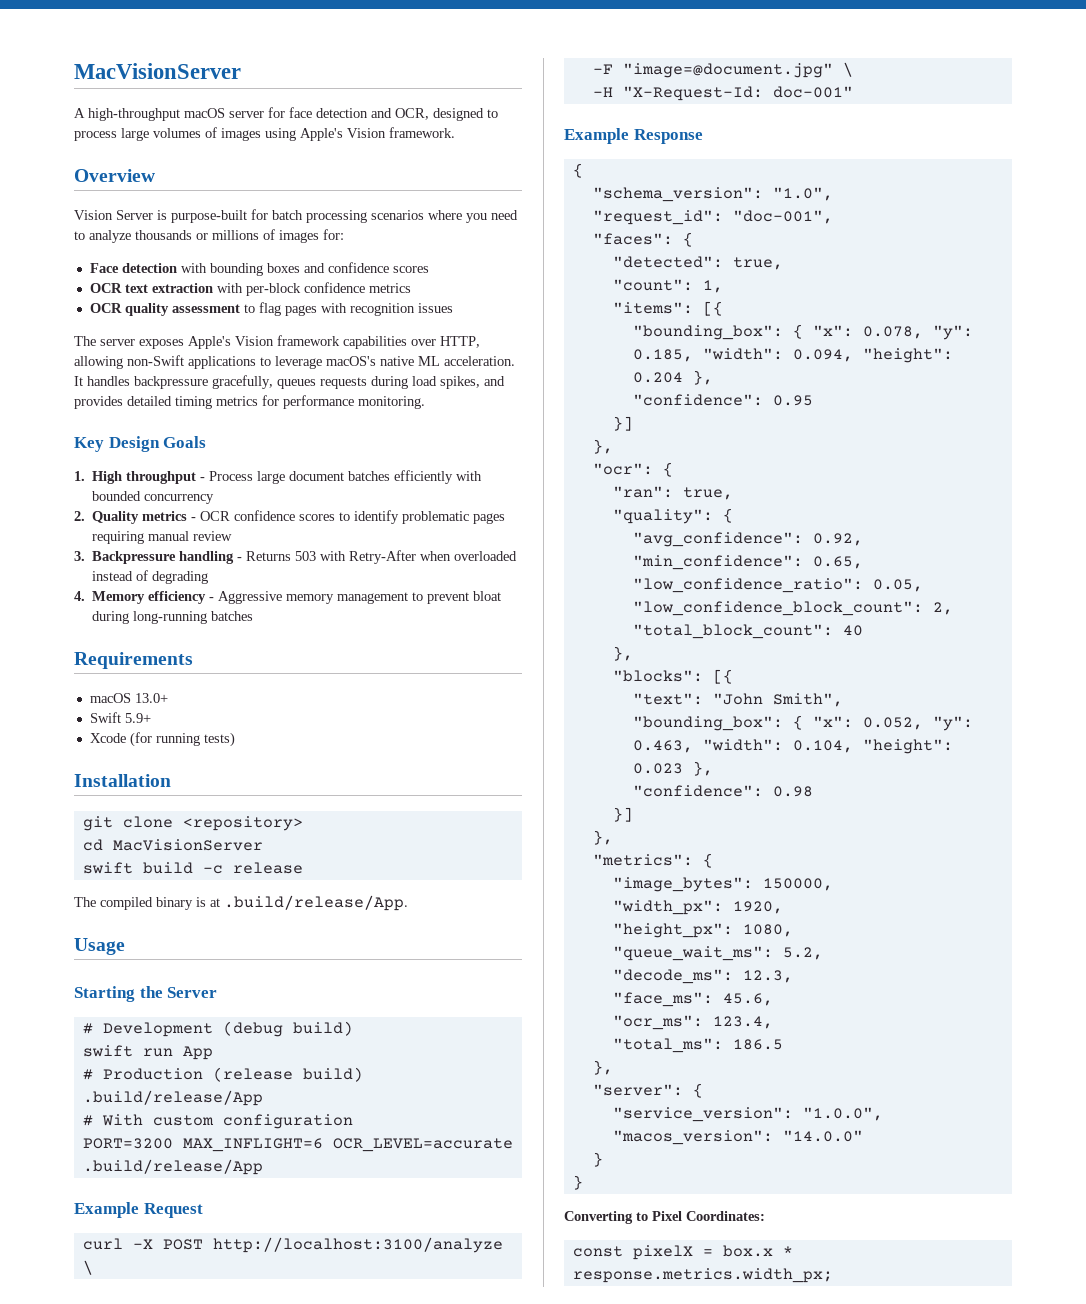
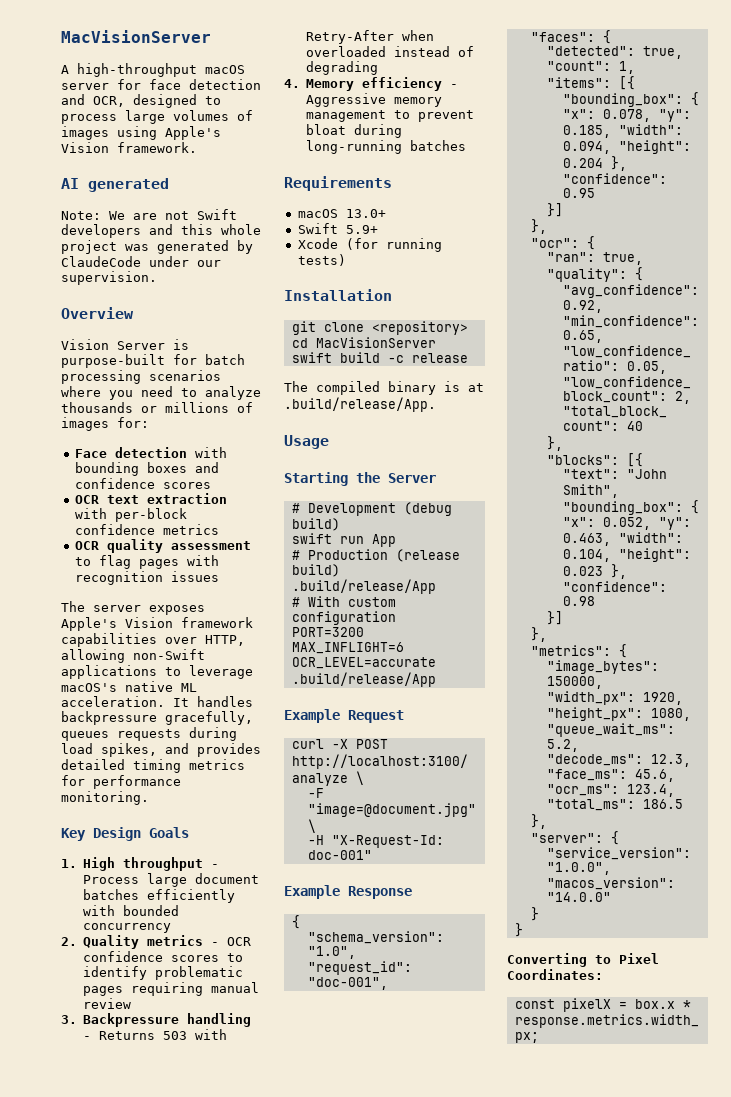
(455, 132) none -> [61,178,169,192] [61,209,237,220] [61,224,261,238] [61,240,253,254] [61,256,221,267] [61,271,157,285] // AI generated // Note: We are not Swift developers and this whole project was generated by ClaudeCode under our supervision.

